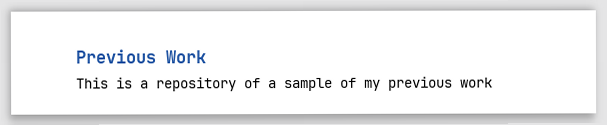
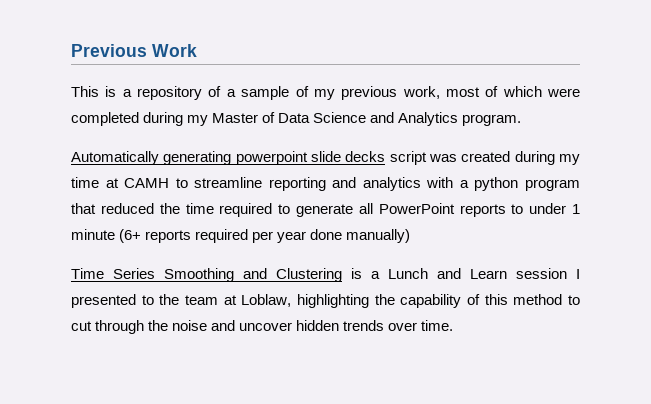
[460,77,493,88] work -> [402,86,580,99] [71,112,522,126] [71,151,580,165] [71,177,580,191] [71,203,580,217] [71,229,411,243] [71,268,580,282] [71,294,581,308] [71,320,454,334] work, most of which were completed during my Master of Data Science and Analytics program. // Automatically generating powerpoint slide decks script was created during my time at CAMH to streamline reporting and analytics with a python program that reduced the time required to generate all PowerPoint reports to under 1 minute (6+ reports required per year done manually) // Time Series Smoothing and Clustering is a Lunch and Learn session I presented to the team at Loblaw, highlighting the capability of this method to cut through the noise and uncover hidden trends over time.

